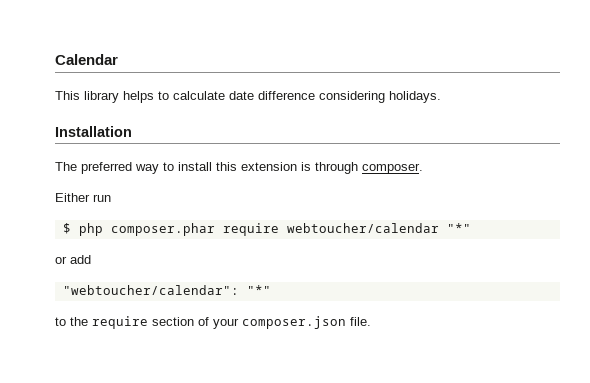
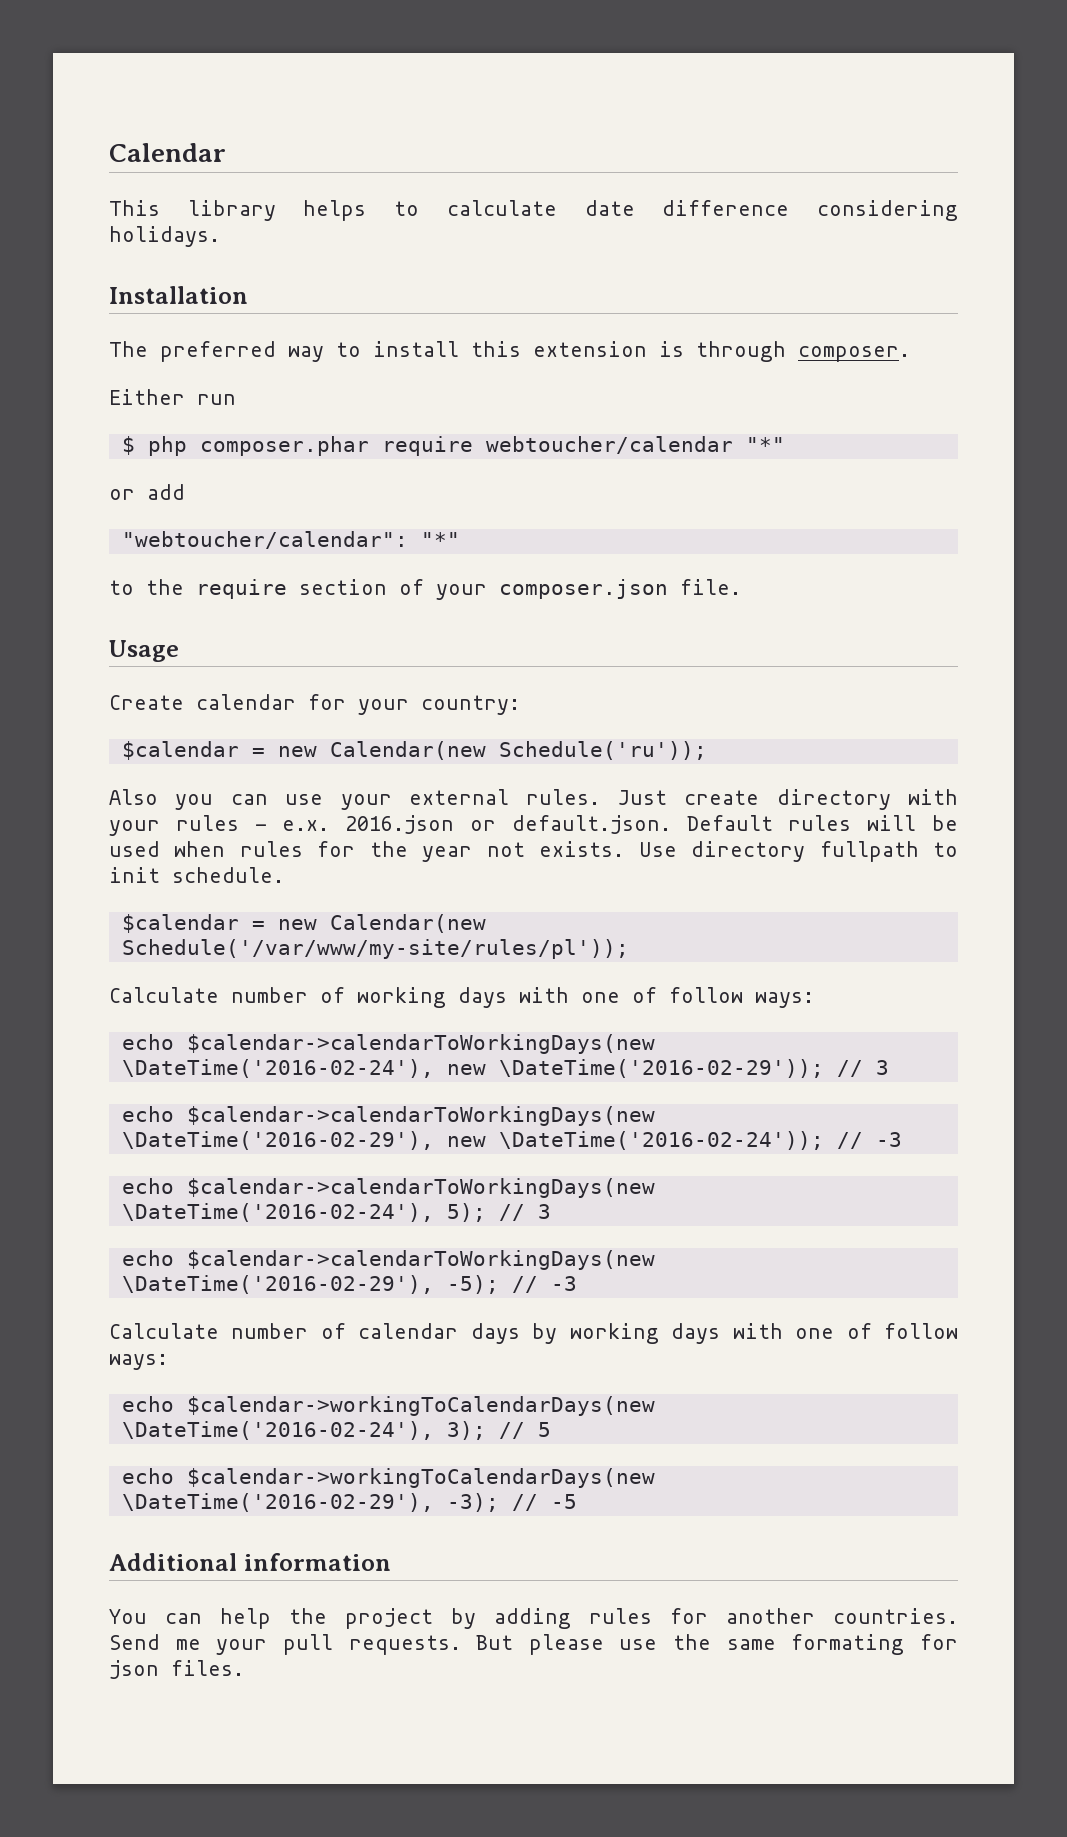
(371, 321) none -> [109,640,179,662] [109,694,520,715] [121,741,707,760] [109,789,958,810] [109,815,958,836] [109,841,959,862] [109,867,284,883] [121,914,486,933] [121,939,629,959] [109,987,814,1008] [121,1034,655,1054] [121,1059,889,1078] [121,1106,655,1126] [121,1131,902,1150] [121,1178,655,1198] [121,1203,551,1222] [121,1250,655,1270] [121,1275,577,1294] [109,1323,959,1344] [109,1354,168,1370] [121,1396,655,1416] [121,1421,551,1440] [121,1468,655,1488] [121,1493,577,1512] [109,1553,391,1571] [109,1608,958,1629] [109,1634,958,1655] [109,1660,244,1679] // Usage // Create calendar for your country: // $calendar = new Calendar(new Schedule('ru')); // Also you can use your external rules. Just create directory with your rules - e.x. 2016.json or default.json. Default rules will be used when rules for the year not exists. Use directory fullpath to init schedule. // $calendar = new Calendar(new Schedule('/var/www/my-site/rules/pl')); // Calculate number of working days with one of follow ways: // echo $calendar->calendarToWorkingDays(new \DateTime('2016-02-24'), new \DateTime('2016-02-29')); // 3 // echo $calendar->calendarToWorkingDays(new \DateTime('2016-02-29'), new \DateTime('2016-02-24')); // -3 // echo $calendar->calendarToWorkingDays(new \DateTime('2016-02-24'), 5); // 3 // echo $calendar->calendarToWorkingDays(new \DateTime('2016-02-29'), -5); // -3 // Calculate number of calendar days by working days with one of follow ways: // echo $calendar->workingToCalendarDays(new \DateTime('2016-02-24'), 3); // 5 // echo $calendar->workingToCalendarDays(new \DateTime('2016-02-29'), -3); // -5 // Additional information // You can help the project by adding rules for another countries. Send me your pull requests. But please use the same formating for json files.

